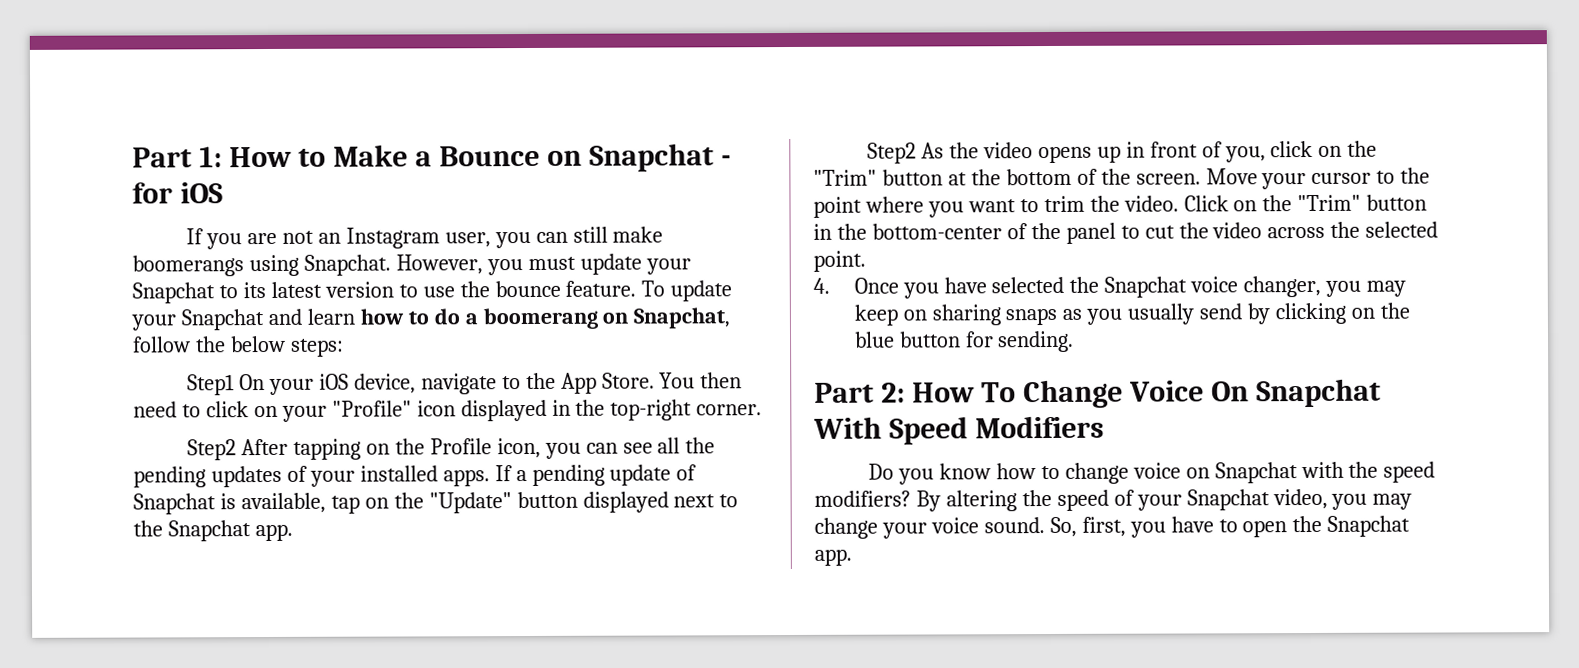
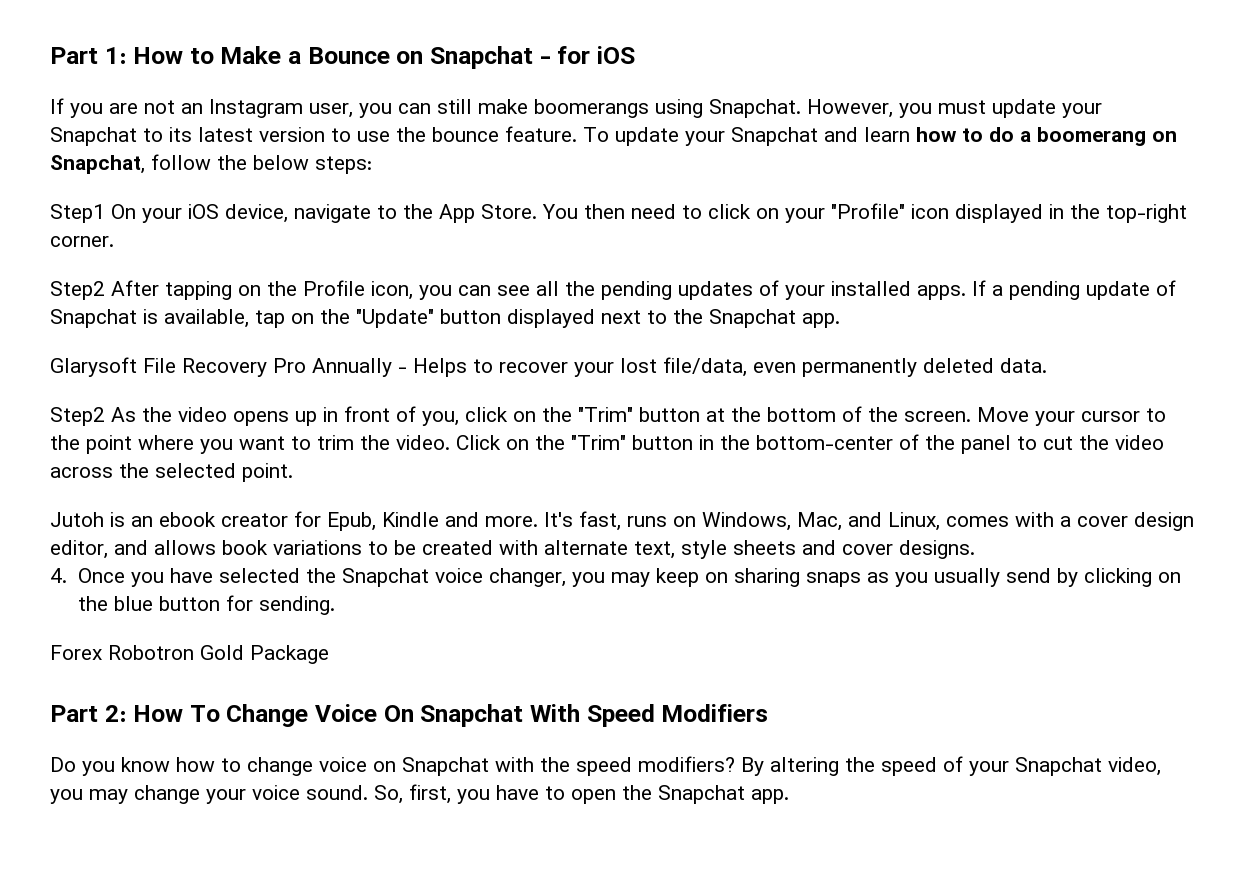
(293, 532) none -> [50,357,1047,377] // Glarysoft File Recovery Pro Annually - Helps to recover your lost file/data, even permanently deleted data.
(866, 261) none -> [50,511,1194,531] [50,540,975,559] // Jutoh is an ebook creator for Epub, Kindle and more. It's fast, runs on Windows, Mac, and Linux, comes with a cover design editor, and allows book variations to be created with alternate text, style sheets and cover designs.
(1075, 341) none -> [50,645,329,664] // Forex Robotron Gold Package

